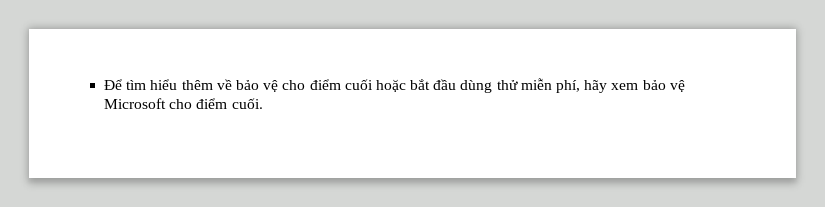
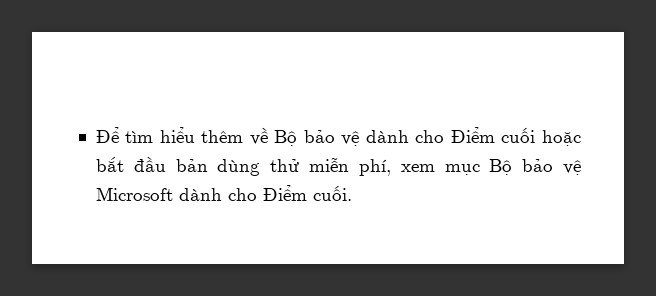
[235,79,341,92] bảo vệ cho điểm -> [274,127,495,146] Bộ bảo vệ dành cho Điểm
(457, 84) none -> [175,159,208,172] bản
[584,80,685,93] [104,98,228,109] hãy xem bảo vệ Microsoft cho điểm -> [400,159,581,175] [95,185,307,201] xem mục Bộ bảo vệ Microsoft dành cho Điểm

